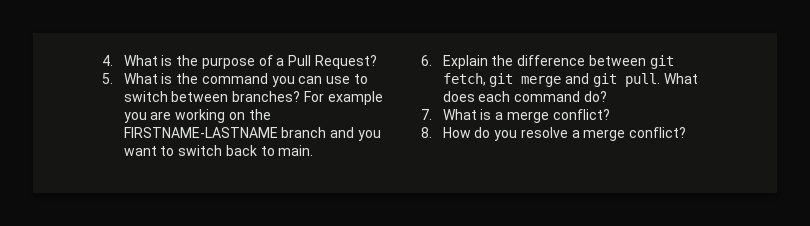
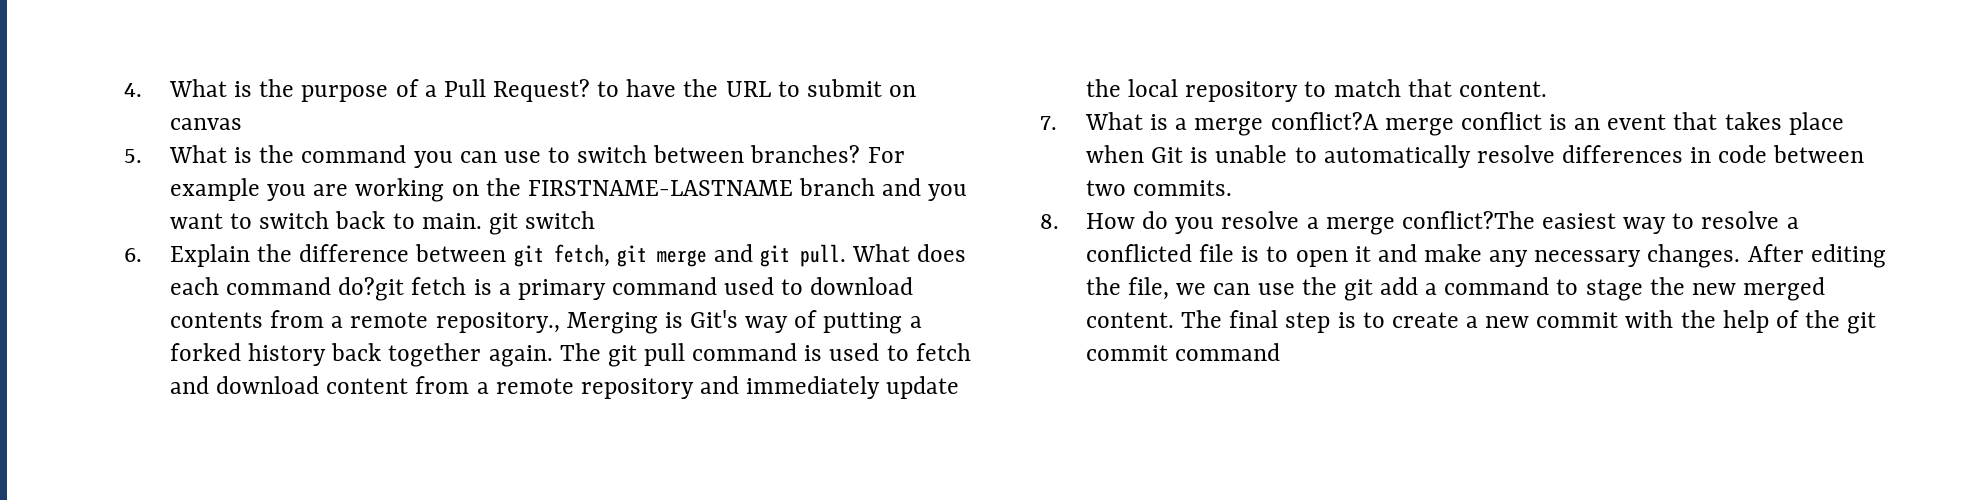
(378, 62) none -> [597,79,917,97] [169,118,242,130] to have the URL to submit on canvas
(314, 150) none -> [488,211,595,235] git switch
[583,91,607,102] do? -> [338,277,914,301] [169,310,922,334] [169,343,971,367] [169,376,960,399] [1085,79,1547,102] do?git fetch is a primary command used to download contents from a remote repository., Merging is Git's way of putting a forked history back together again. The git pull command is used to fetch and download content from a remote repository and immediately update the local repository to match that content.
[552,109,610,120] conflict? -> [1270,112,1844,136] [1085,145,1865,168] [1085,180,1233,196] conflict?A merge conflict is an event that takes place when Git is unable to automatically resolve differences in code between two commits.
[629,127,687,138] conflict? -> [1401,211,1799,234] [1085,244,1886,268] [1085,277,1826,301] [1085,310,1877,334] [1085,343,1281,361] conflict?The easiest way to resolve a conflicted file is to open it and make any necessary changes. After editing the file, we can use the git add a command to stage the new merged content. The final step is to create a new commit with the help of the git commit command

